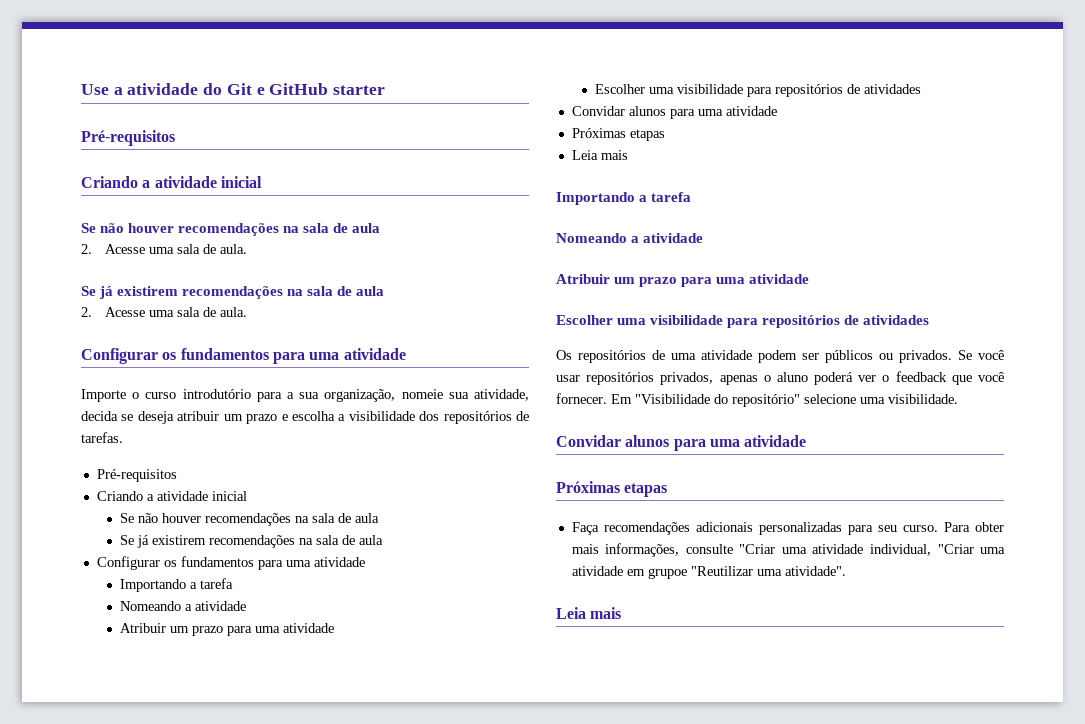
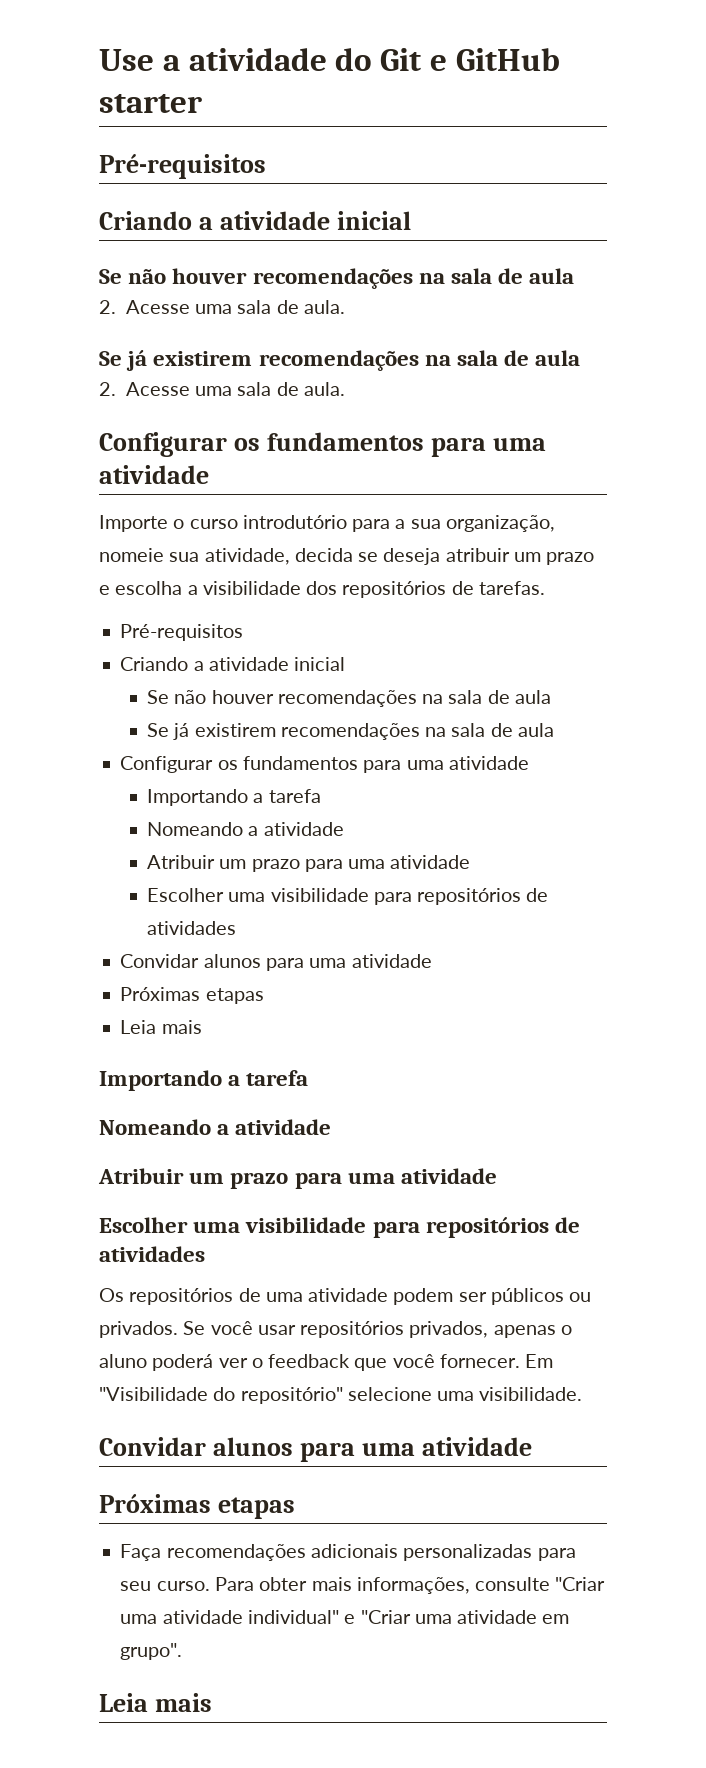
[869,544,931,556] individual, -> [247,1610,356,1624] individual" e
[647,566,846,579] grupoe "Reutilizar uma atividade". -> [120,1643,183,1660] grupo".

